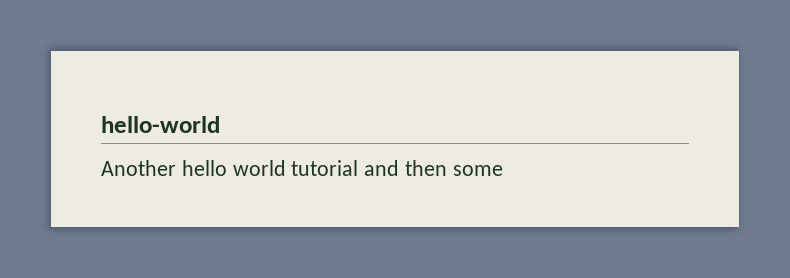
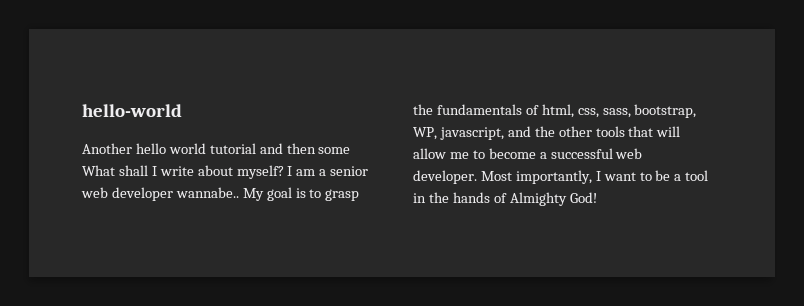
(503, 170) none -> [82,165,369,179] [81,187,360,201] [413,104,697,118] [413,126,681,140] [413,148,643,159] [413,170,709,184] [413,192,597,206] What shall I write about myself? I am a senior web developer wannabe.. My goal is to grasp the fundamentals of html, css, sass, bootstrap, WP, javascript, and the other tools that will allow me to become a successful web developer. Most importantly, I want to be a tool in the hands of Almighty God!

